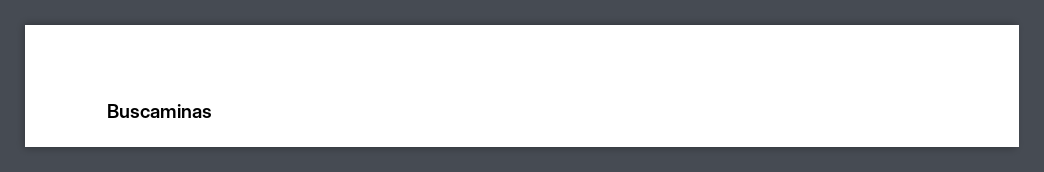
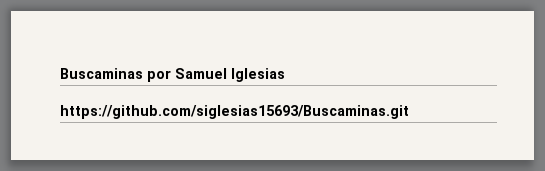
(212, 111) none -> [147,68,285,82] [60,105,409,119] por Samuel Iglesias // https://github.com/siglesias15693/Buscaminas.git

